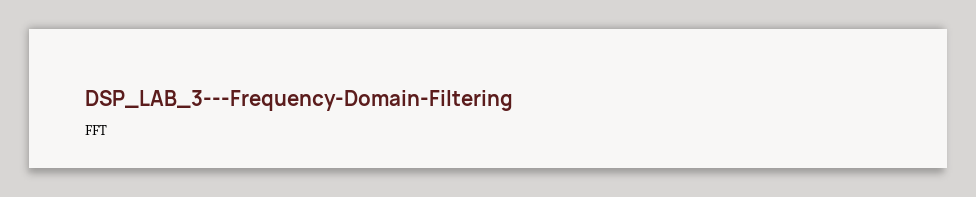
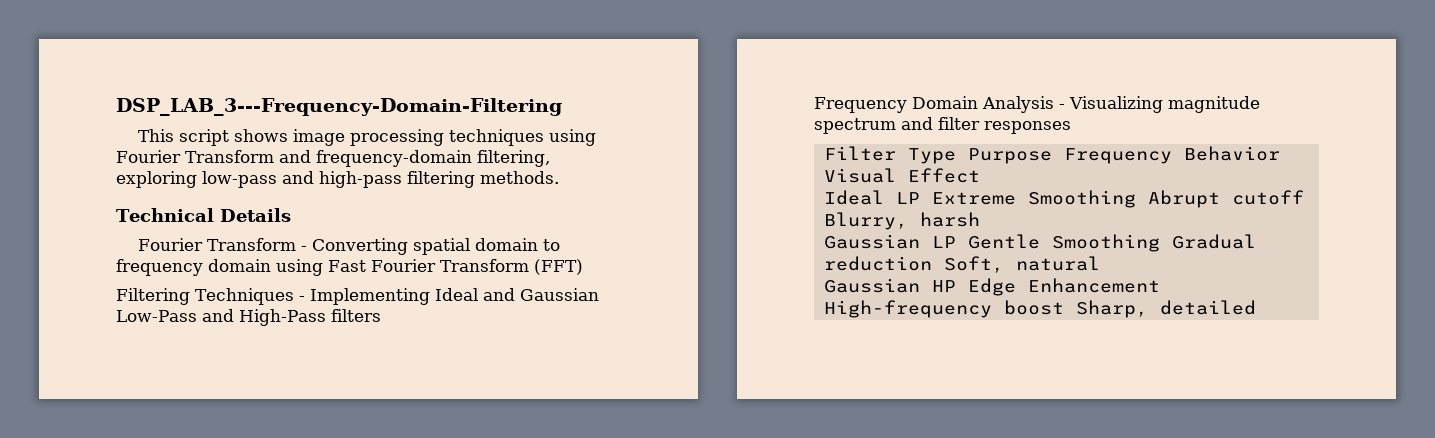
[85,125,107,135] FFT -> [138,129,597,146] [116,150,550,167] [116,171,559,188] [116,208,291,222] [138,238,561,255] [116,259,583,276] [116,288,599,305] [116,309,381,326] [814,96,1260,113] [814,117,1071,134] [823,146,1280,164] [823,168,980,183] [823,190,1304,208] [823,212,980,230] [823,234,1256,252] [823,256,1100,273] [823,278,1160,296] [823,300,1256,318] This script shows image processing techniques using Fourier Transform and frequency-domain filtering, exploring low-pass and high-pass filtering methods. // Technical Details // Fourier Transform - Converting spatial domain to frequency domain using Fast Fourier Transform (FFT) // Filtering Techniques - Implementing Ideal and Gaussian Low-Pass and High-Pass filters // Frequency Domain Analysis - Visualizing magnitude spectrum and filter responses // Filter Type Purpose Frequency Behavior Visual Effect // Ideal LP Extreme Smoothing Abrupt cutoff Blurry, harsh // Gaussian LP Gentle Smoothing Gradual reduction Soft, natural // Gaussian HP Edge Enhancement High-frequency boost Sharp, detailed

